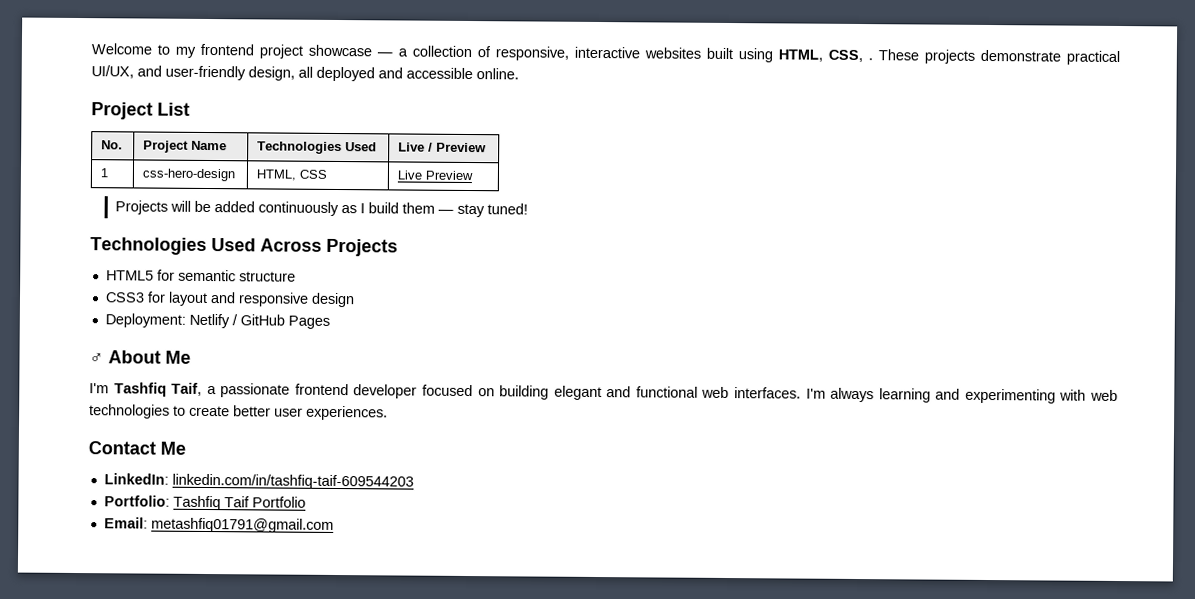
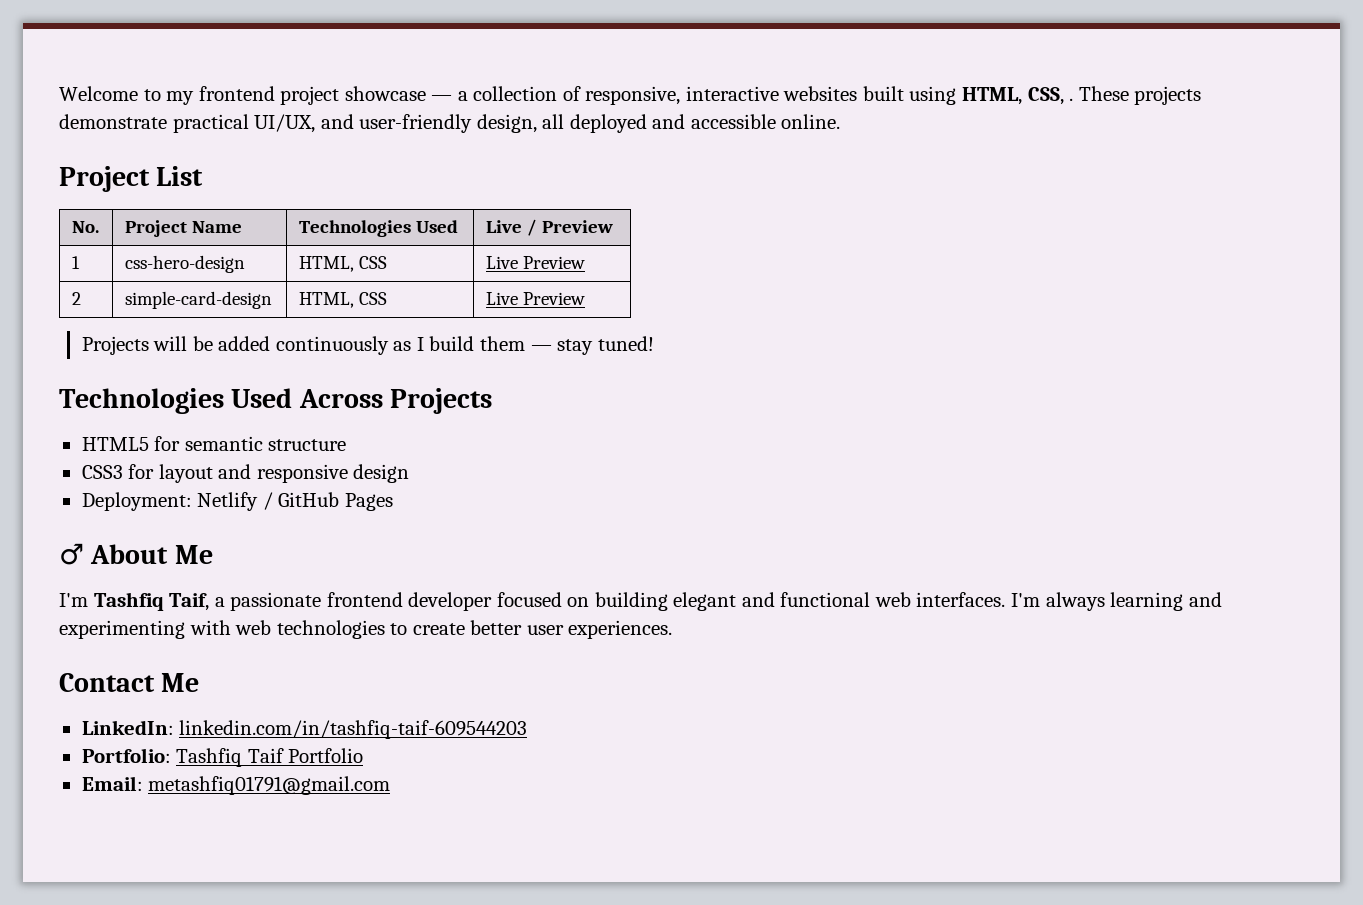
(474, 175) none -> [71,292,81,305] [124,291,272,309] [298,292,387,308] [485,292,585,305] // 2 | simple-card-design | HTML, CSS | Live Preview

